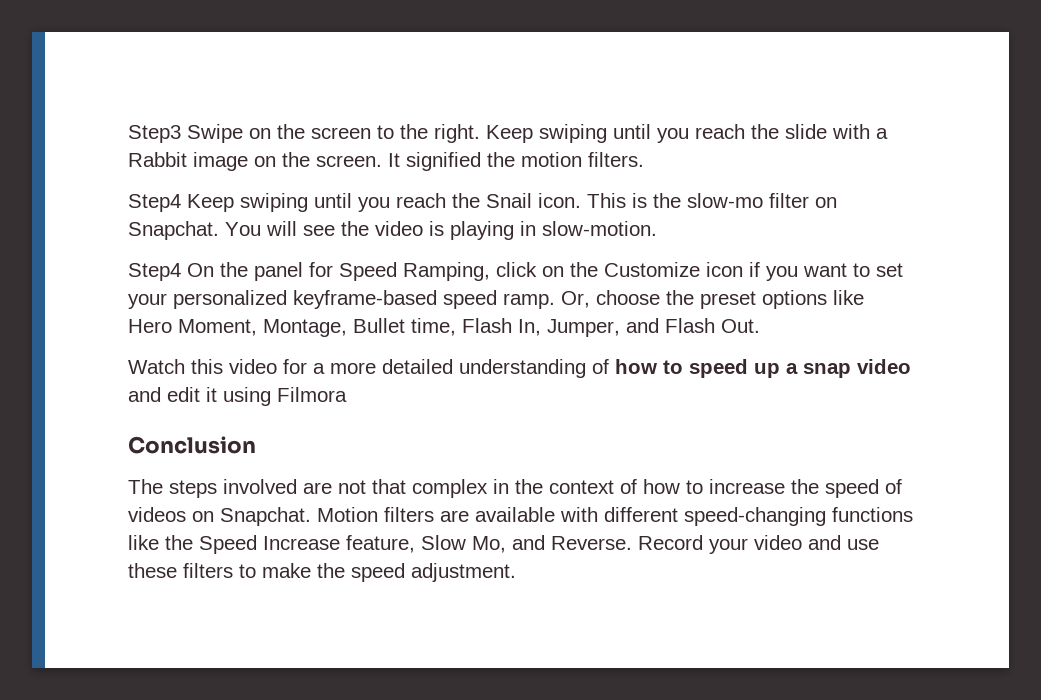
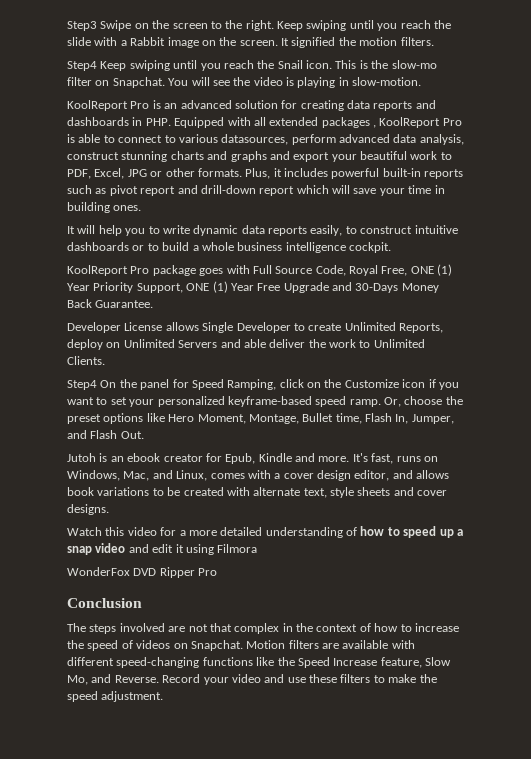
(657, 228) none -> [67,100,436,111] [67,117,462,128] [67,134,464,145] [67,151,452,162] [67,168,464,179] [67,185,445,196] [67,202,142,213] [67,225,458,236] [67,242,391,253] [67,264,453,276] [67,281,439,293] [67,299,154,308] [67,322,443,333] [67,339,425,350] [67,356,105,365] // KoolReport Pro is an advanced solution for creating data reports and dashboards in PHP. Equipped with all extended packages , KoolReport Pro is able to connect to various datasources, perform advanced data analysis, construct stunning charts and graphs and export your beautiful work to PDF, Excel, JPG or other formats. Plus, it includes powerful built-in reports such as pivot report and drill-down report which will save your time in building ones. // It will help you to write dynamic data reports easily, to construct intuitive dashboards or to build a whole business intelligence cockpit. // KoolReport Pro package goes with Full Source Code, Royal Free, ONE (1) Year Priority Support, ONE (1) Year Free Upgrade and 30-Days Money Back Guarantee. // Developer License allows Single Developer to create Unlimited Reports, deploy on Unlimited Servers and able deliver the work to Unlimited Clients.
(760, 326) none -> [67,453,438,464] [67,470,450,481] [67,487,448,498] [67,504,109,515] // Jutoh is an ebook creator for Epub, Kindle and more. It's fast, runs on Windows, Mac, and Linux, comes with a cover design editor, and allows book variations to be created with alternate text, style sheets and cover designs.
(347, 394) none -> [67,567,218,578] // WonderFox DVD Ripper Pro

